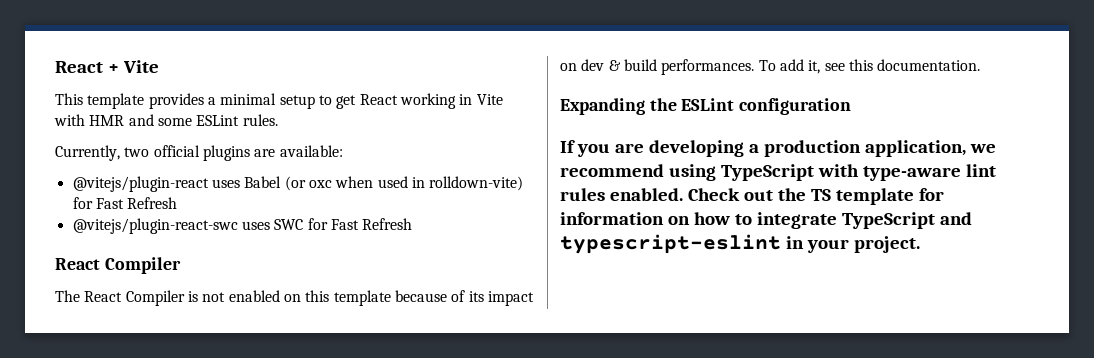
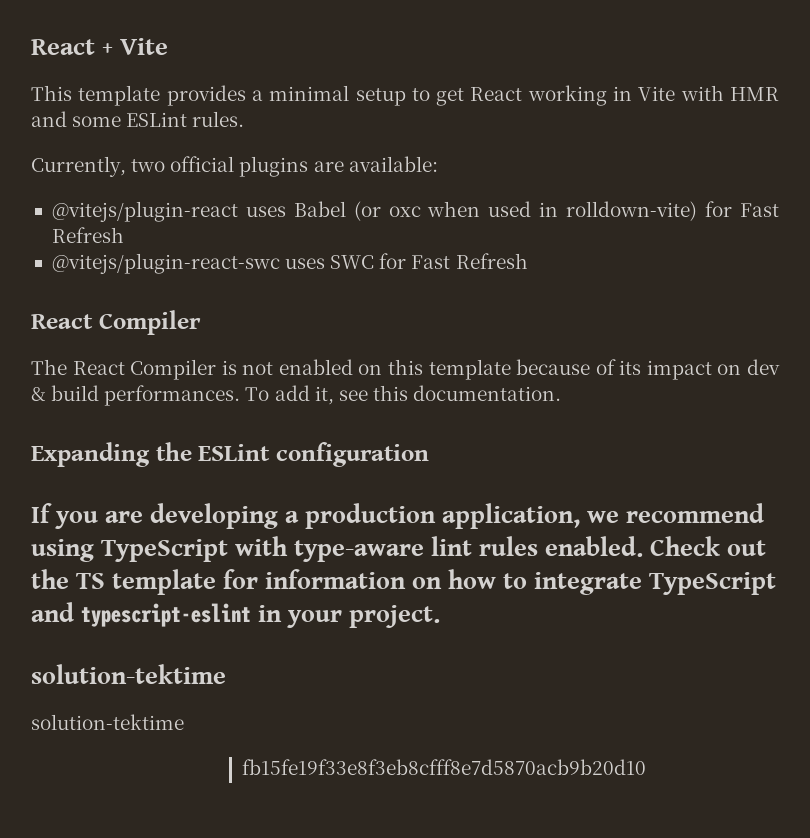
(920, 244) none -> [31,664,226,684] [31,714,184,730] [242,759,647,775] // solution-tektime // solution-tektime // fb15fe19f33e8f3eb8cfff8e7d5870acb9b20d10

